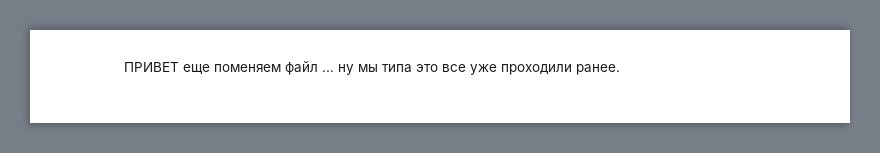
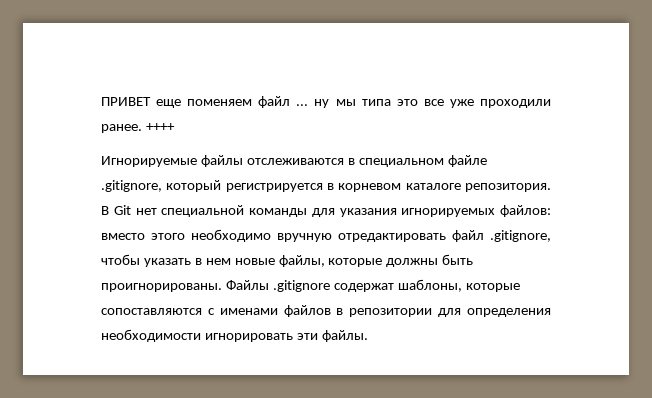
(621, 69) none -> [145,123,175,131] [101,155,487,167] [101,180,551,192] [101,205,551,217] [101,229,551,242] [101,254,474,267] [101,279,520,292] [101,305,551,317] [101,329,368,342] ++++ // Игнорируемые файлы отслеживаются в специальном файле .gitignore, который регистрируется в корневом каталоге репозитория. В Git нет специальной команды для указания игнорируемых файлов: вместо этого необходимо вручную отредактировать файл .gitignore, чтобы указать в нем новые файлы, которые должны быть проигнорированы. Файлы .gitignore содержат шаблоны, которые сопоставляются с именами файлов в репозитории для определения необходимости игнорировать эти файлы.

